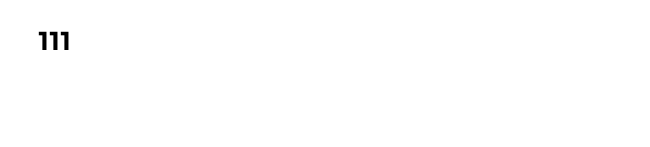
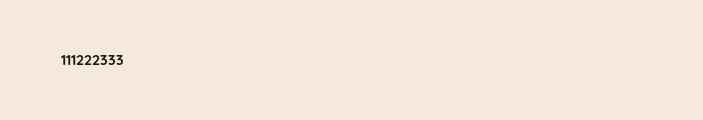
[38,31,71,50] 111 -> [61,55,124,65] 111222333

